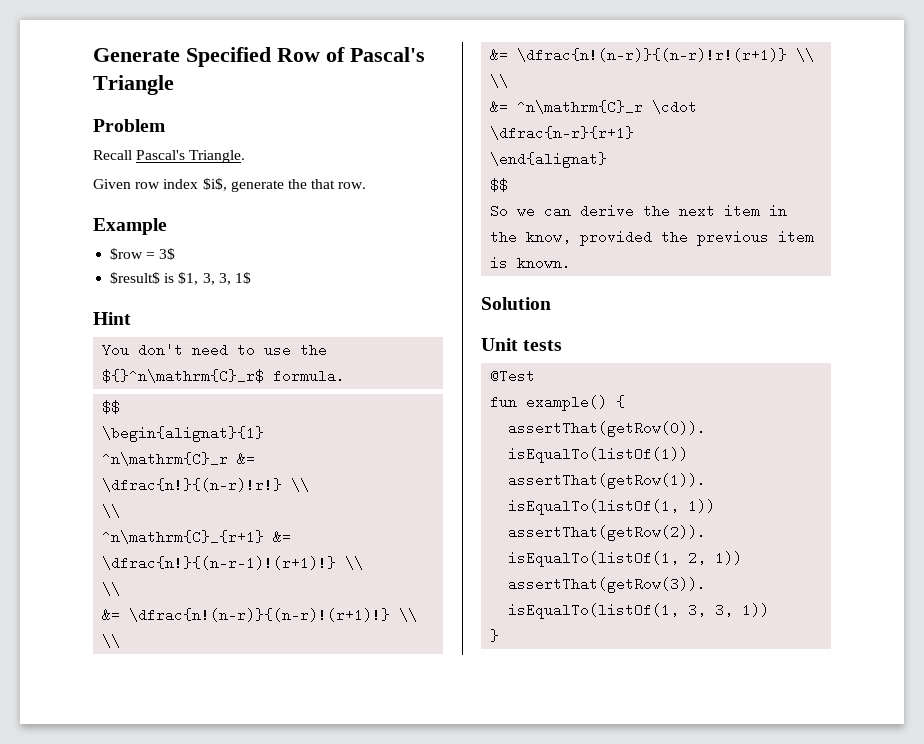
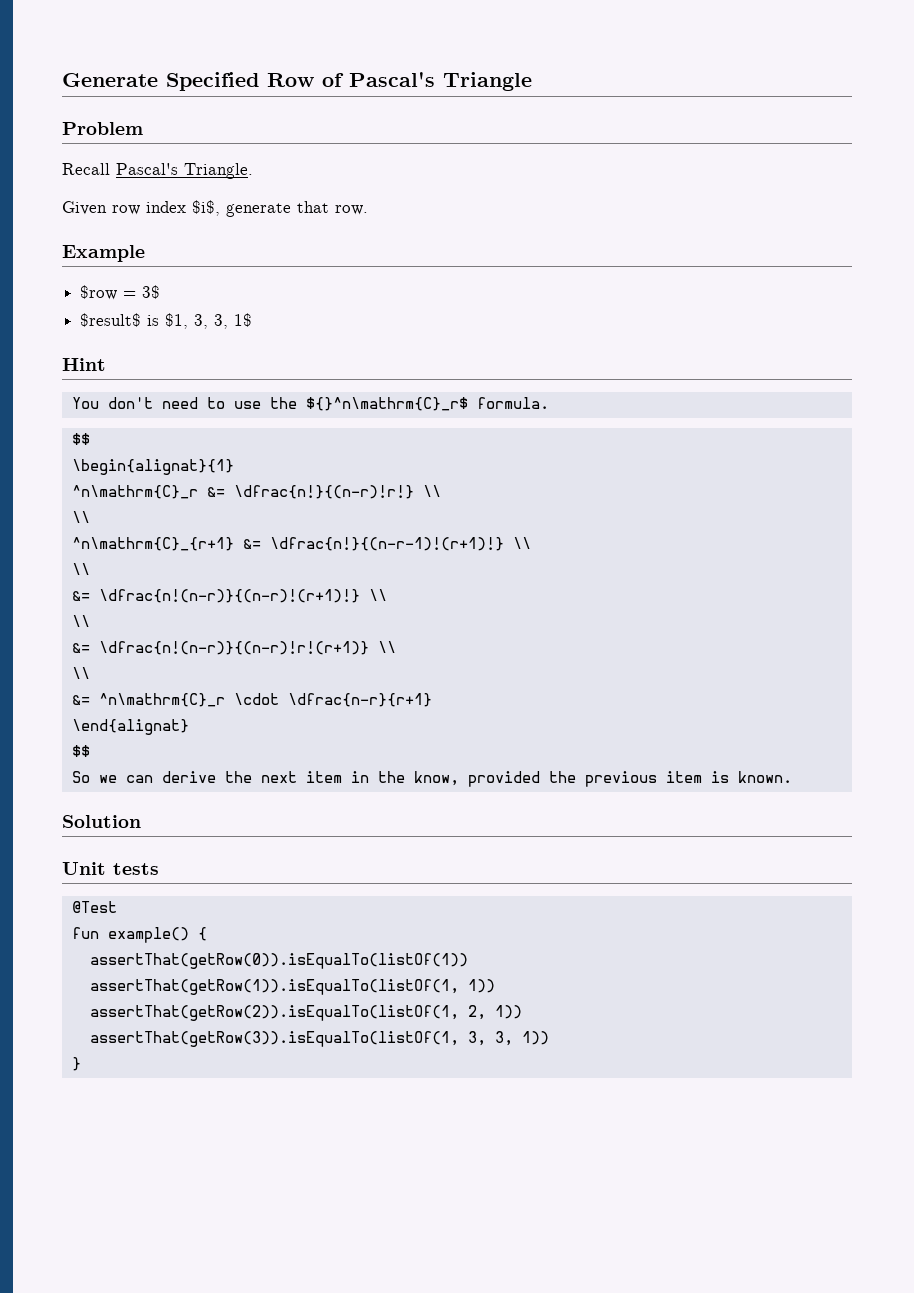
[287,179,307,189] the -> (291, 210) none

